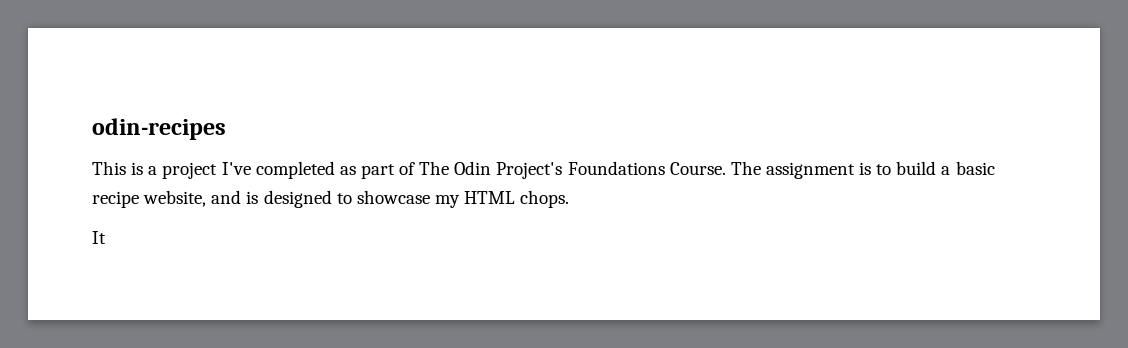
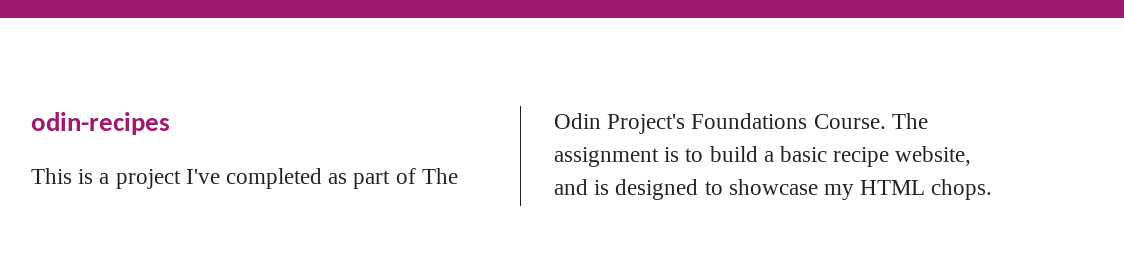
[92,231,106,244] // It -> (993, 189) none

